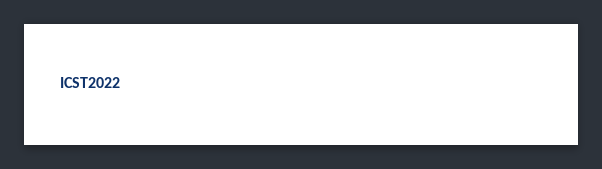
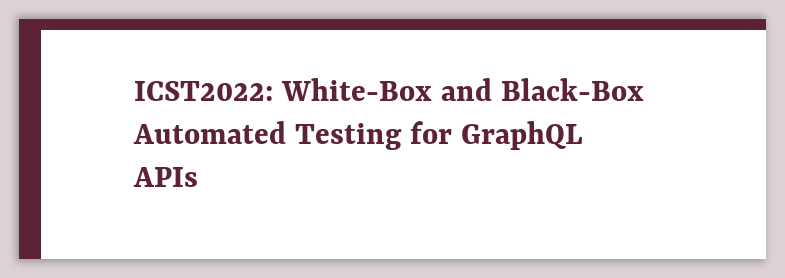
[60,77,120,88] ICST2022 -> [134,78,645,101] [133,121,584,150] [133,167,198,187] ICST2022: White-Box and Black-Box Automated Testing for GraphQL APIs

